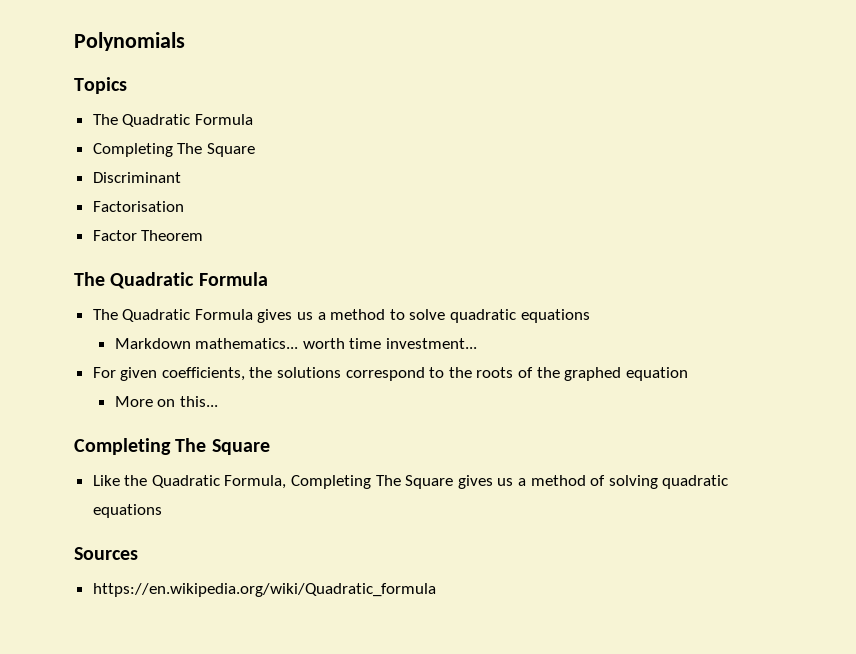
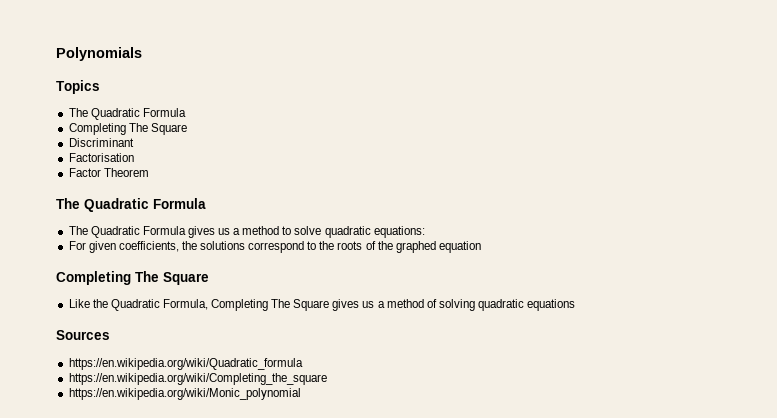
[520,309,590,323] [114,338,477,349] equations // Markdown mathematics... worth time investment... -> [373,226,425,238] equations:
[114,396,218,407] // More on this... -> (481, 247) none
(436, 590) none -> [68,373,327,385] [68,388,301,400] // https://en.wikipedia.org/wiki/Completing_the_square // https://en.wikipedia.org/wiki/Monic_polynomial

